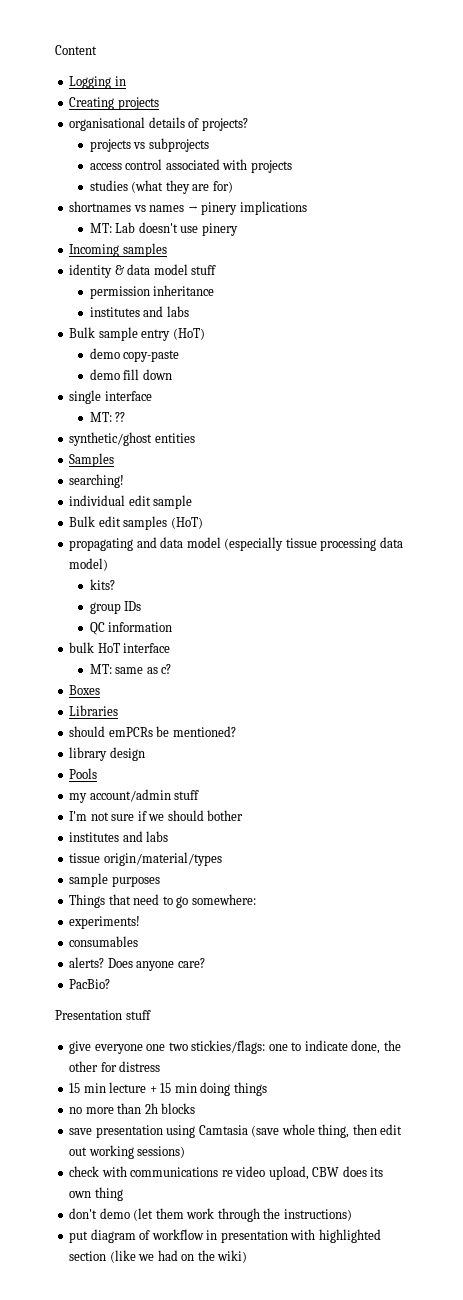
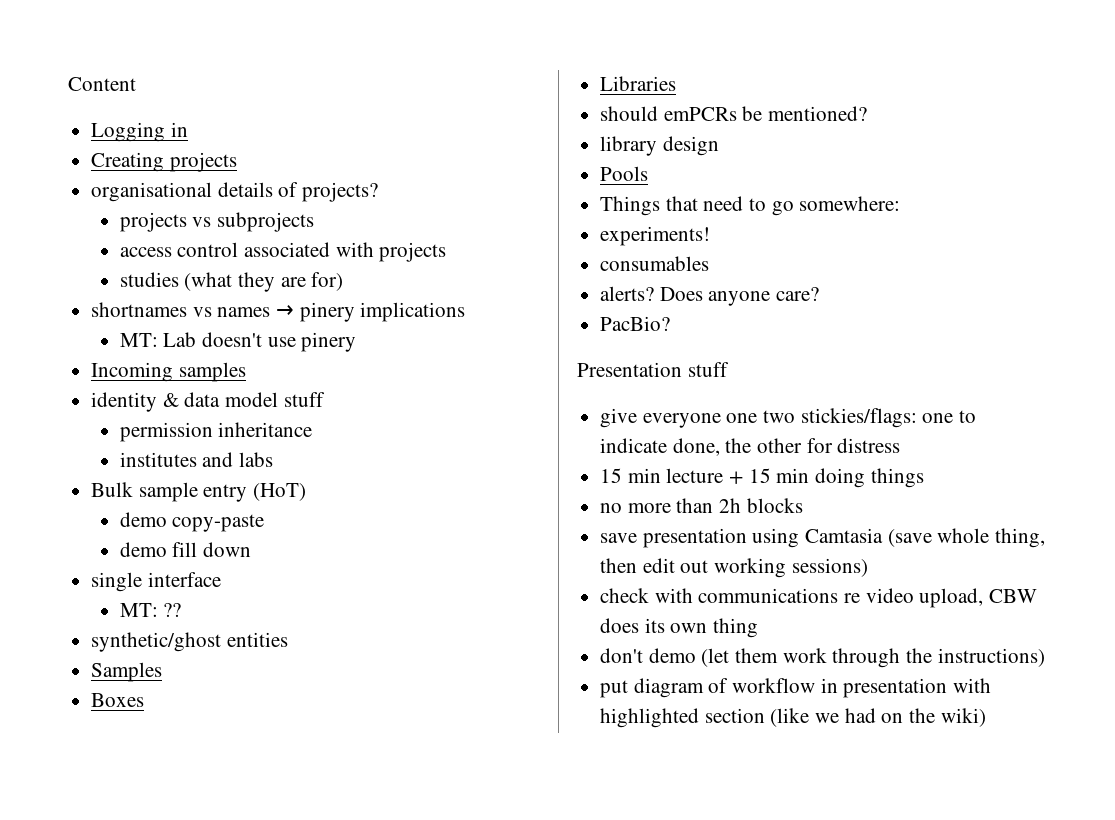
[69,474,125,488] [69,495,193,509] [69,516,203,530] [69,537,403,551] [69,558,109,571] [89,579,115,590] [89,601,142,614] [89,622,173,635] [69,642,171,653] [89,664,172,674] // searching! // individual edit sample // Bulk edit samples (HoT) // propagating and data model (especially tissue processing data model) // kits? // group IDs // QC information // bulk HoT interface // MT: same as c? -> (163, 672) none
[69,789,200,803] [69,810,244,821] [69,831,169,842] [69,852,222,866] [69,873,160,887] // my account/admin stuff // I'm not sure if we should bother // institutes and labs // tissue origin/material/types // sample purposes -> (649, 173) none

